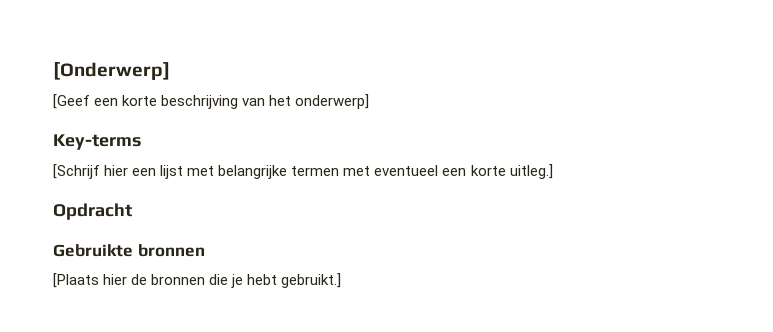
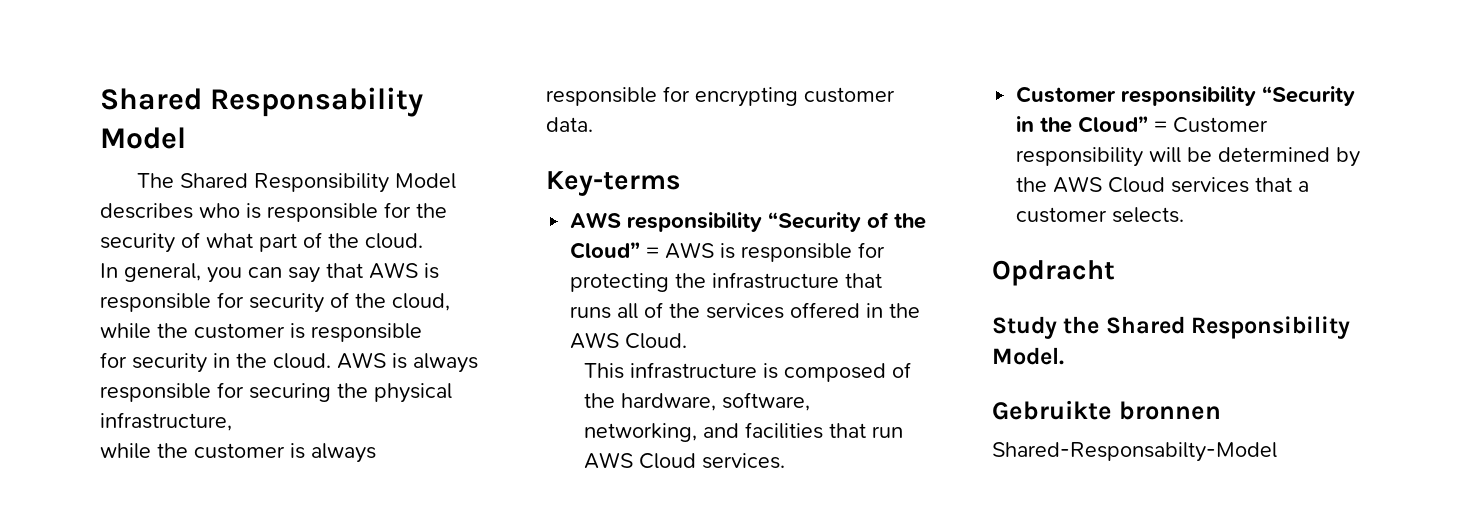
[53,62,170,80] [53,94,370,109] [53,134,141,150] [53,164,553,179] [53,203,132,220] [53,244,205,257] [53,273,342,288] [Onderwerp] // [Geef een korte beschrijving van het onderwerp] // Key-terms // [Schrijf hier een lijst met belangrijke termen met eventueel een korte uitleg.] // Opdracht // Gebruikte bronnen // [Plaats hier de bronnen die je hebt gebruikt.] -> [100,87,424,117] [100,127,186,149] [136,173,456,193] [100,202,447,222] [100,232,423,253] [100,262,439,283] [100,292,450,313] [100,323,422,342] [100,352,478,373] [100,382,452,403] [100,412,232,431] [100,443,376,463] [546,86,895,107] [546,117,593,132] [546,171,681,196] [570,212,927,232] [570,242,886,262] [570,272,883,292] [570,302,921,319] [570,332,688,349] [584,362,912,382] [584,392,811,411] [584,422,904,442] [584,452,786,469] [1016,86,1356,106] [1016,116,1269,133] [1016,147,1361,167] [1016,176,1310,193] [1016,207,1185,223] [992,260,1115,286] [992,316,1351,339] [992,347,1064,365] [992,400,1221,420] [992,442,1277,462] Shared Responsability Model // The Shared Responsibility Model describes who is responsible for the security of what part of the cloud. // In general, you can say that AWS is responsible for security of the cloud, while the customer is responsible // for security in the cloud. AWS is always responsible for securing the physical infrastructure, // while the customer is always responsible for encrypting customer data. // Key-terms // AWS responsibility “Security of the Cloud” = AWS is responsible for protecting the infrastructure that runs all of the services offered in the AWS Cloud. // This infrastructure is composed of the hardware, software, networking, and facilities that run AWS Cloud services. // Customer responsibility “Security in the Cloud” = Customer responsibility will be determined by the AWS Cloud services that a customer selects. // Opdracht // Study the Shared Responsibility Model. // Gebruikte bronnen // Shared-Responsabilty-Model

